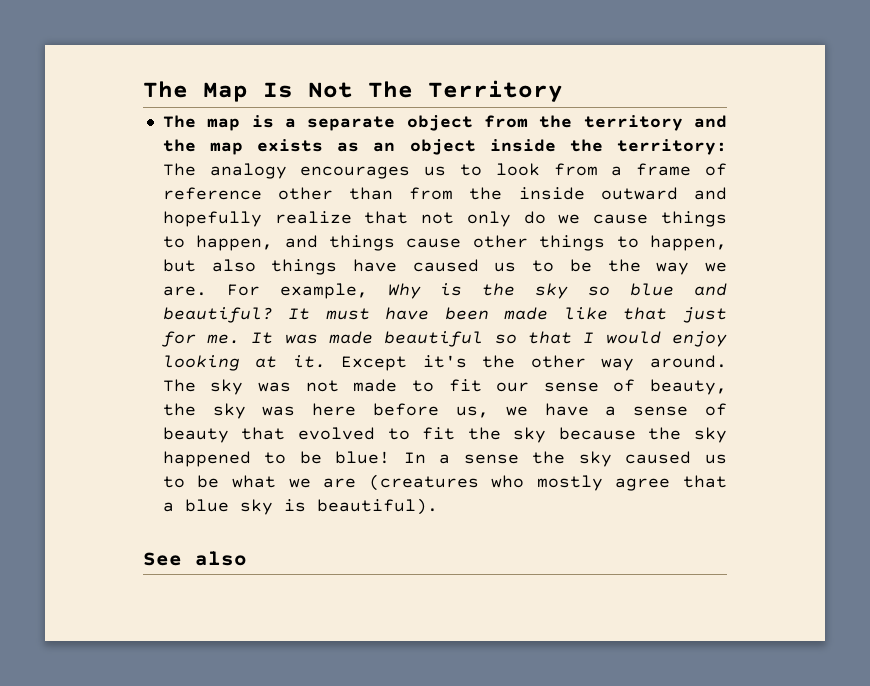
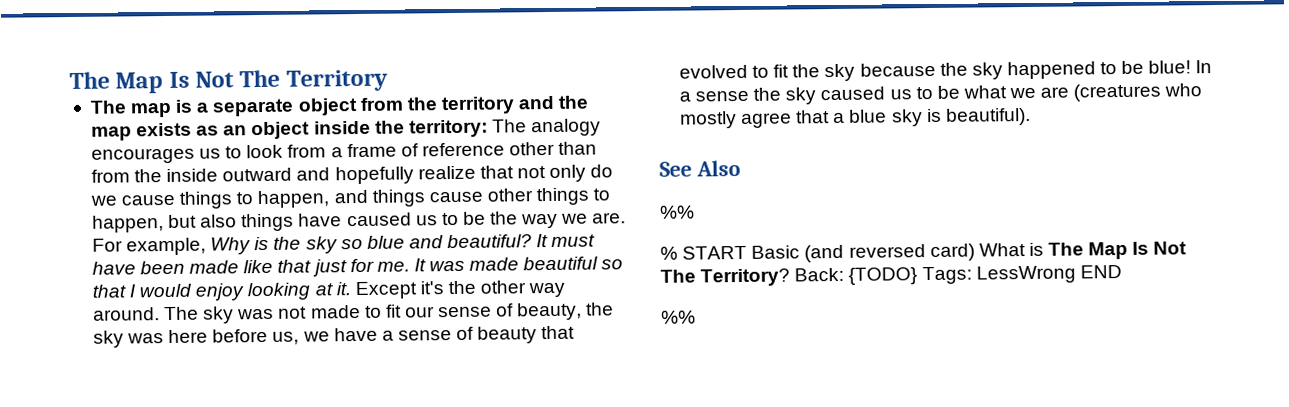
[195,551,247,566] also -> [695,159,741,177] [660,205,695,219] [660,241,1188,263] [660,265,1122,287] [661,310,696,324] Also // %% // % START Basic (and reversed card) What is The Map Is Not The Territory? Back: {TODO} Tags: LessWrong END // %%

